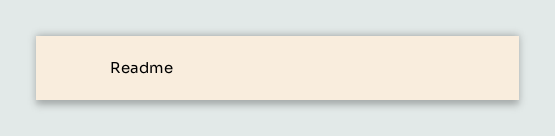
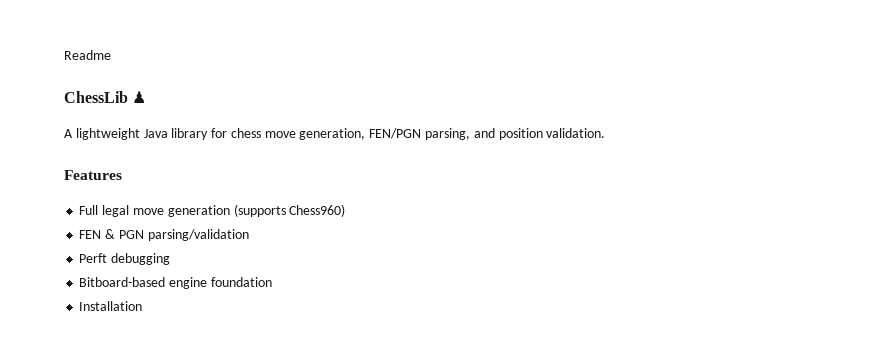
(173, 68) none -> [64,91,147,104] [64,128,606,140] [64,170,122,180] [79,204,346,217] [79,229,249,241] [79,253,171,265] [79,277,272,289] [79,301,143,311] // ChessLib ♟ // A lightweight Java library for chess move generation, FEN/PGN parsing, and position validation. // Features // Full legal move generation (supports Chess960) // FEN & PGN parsing/validation // Perft debugging // Bitboard-based engine foundation // Installation

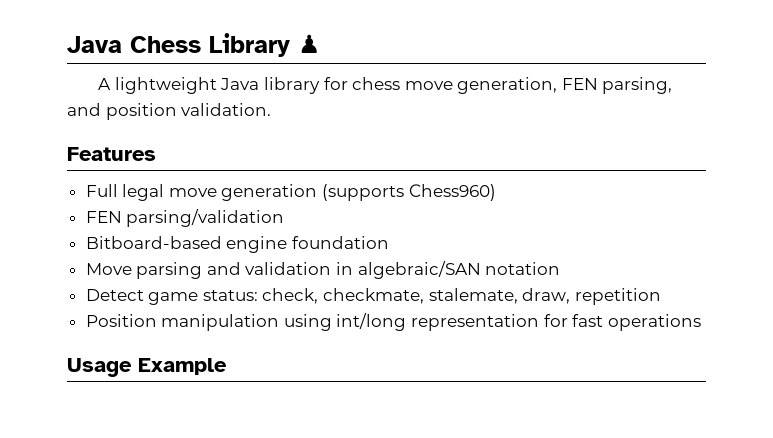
[64,50,111,60] [64,91,128,103] Readme // ChessLib -> [67,33,290,57] Java Chess Library
[369,128,422,139] FEN/PGN -> [561,78,598,90] FEN
[105,229,144,239] & PGN -> (122, 217) none
[79,253,171,265] // Perft debugging -> (285, 218) none
[79,301,143,311] Installation -> [85,261,561,279] [85,288,661,305] [85,313,701,331] [67,358,227,377] Move parsing and validation in algebraic/SAN notation // Detect game status: check, checkmate, stalemate, draw, repetition // Position manipulation using int/long representation for fast operations // Usage Example

